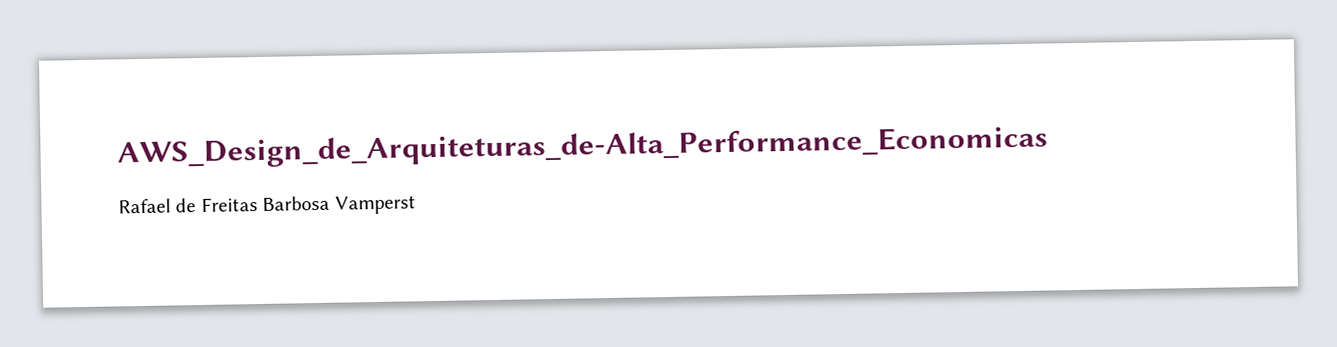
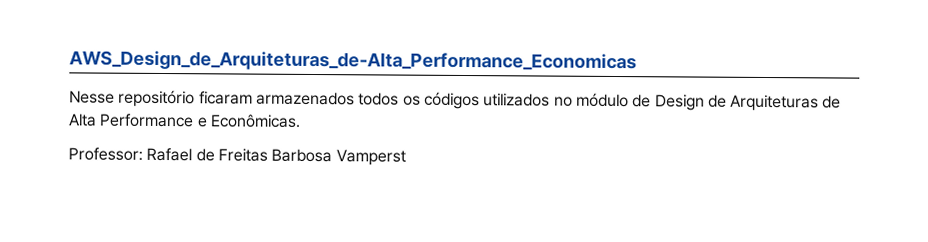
(1048, 147) none -> [69,89,842,112] [68,113,301,128] [68,147,143,161] Nesse repositório ficaram armazenados todos os códigos utilizados no módulo de Design de Arquiteturas de Alta Performance e Econômicas. // Professor:

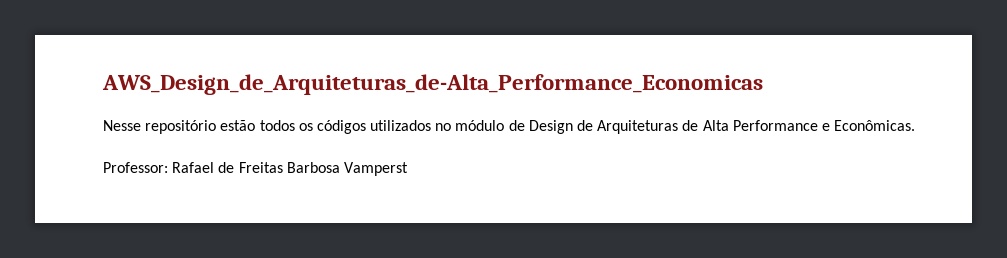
[198,91,355,106] ficaram armazenados -> [220,120,256,131] estão

